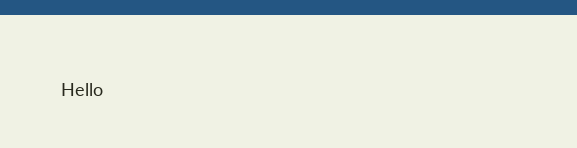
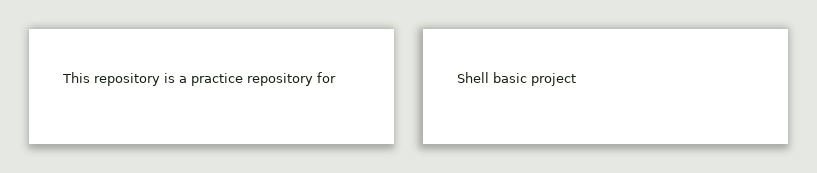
[61,83,103,96] Hello -> [62,72,576,86] This repository is a practice repository for Shell basic project

